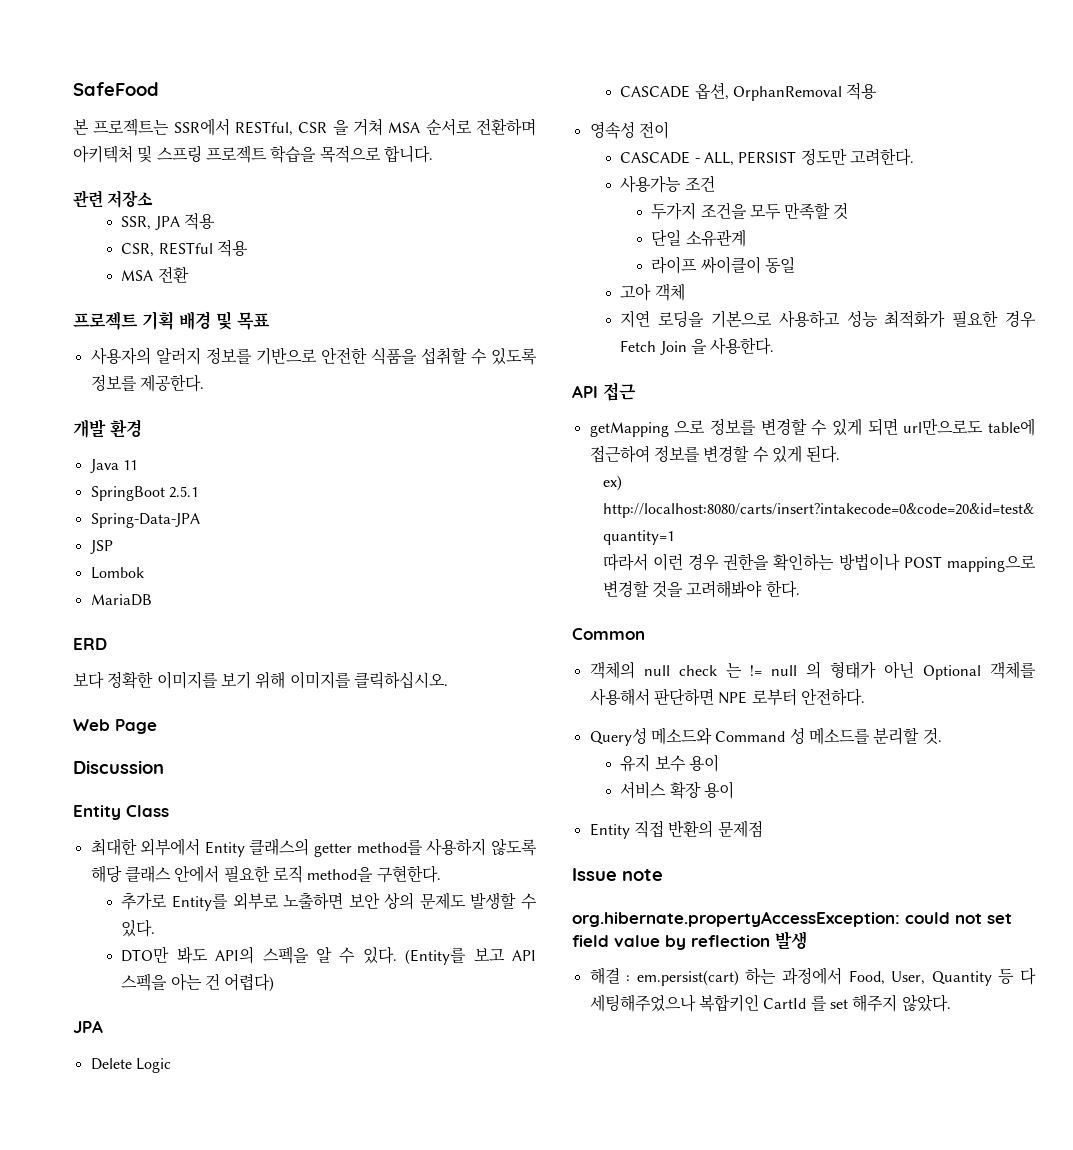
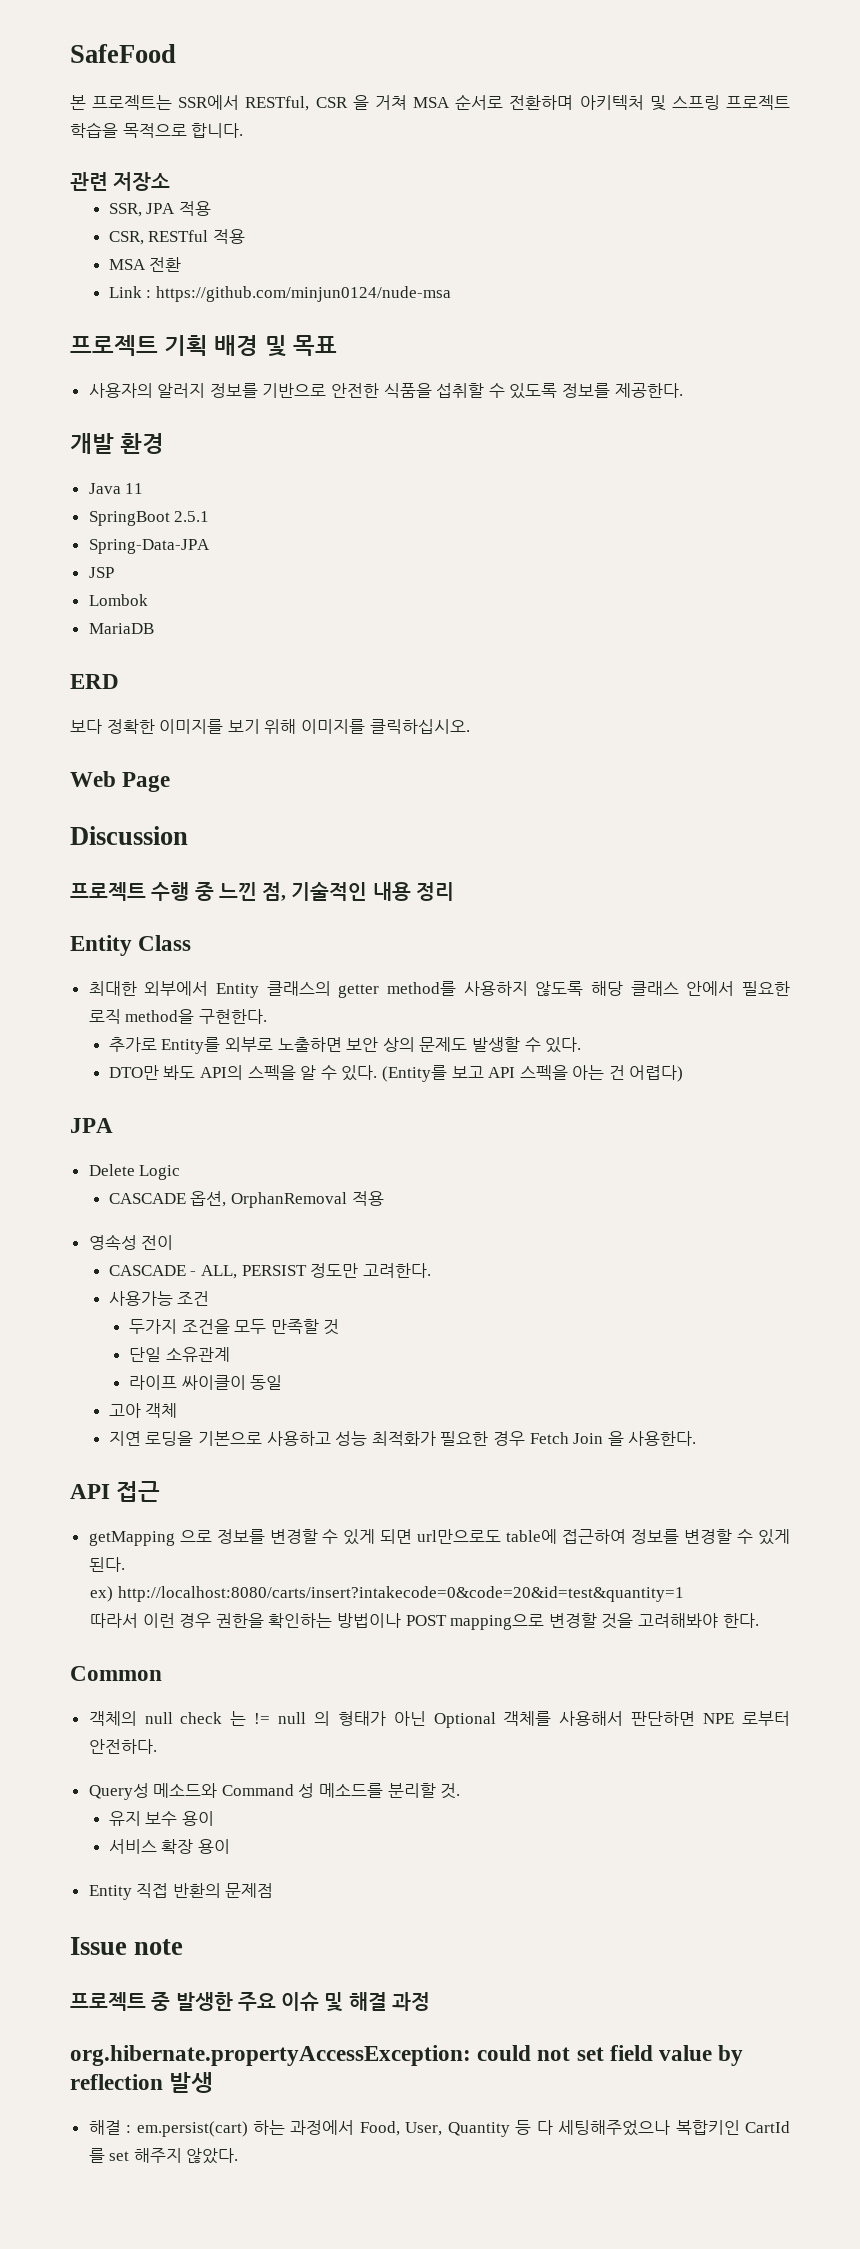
(189, 274) none -> [108,286,451,302] // Link : https://github.com/minjun0124/nude-msa
(164, 767) none -> [70,882,454,901] // 프로젝트 수행 중 느낀 점, 기술적인 내용 정리
(663, 875) none -> [70,1992,430,2012] // 프로젝트 중 발생한 주요 이슈 및 해결 과정

